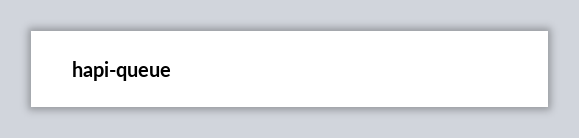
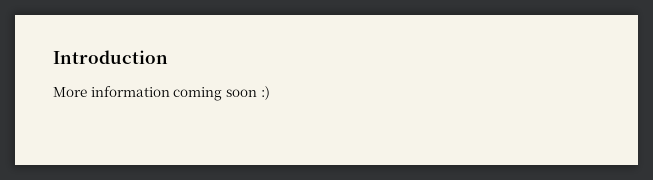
[72,61,171,81] hapi-queue -> [53,50,168,64] [53,86,270,101] Introduction // More information coming soon :)

